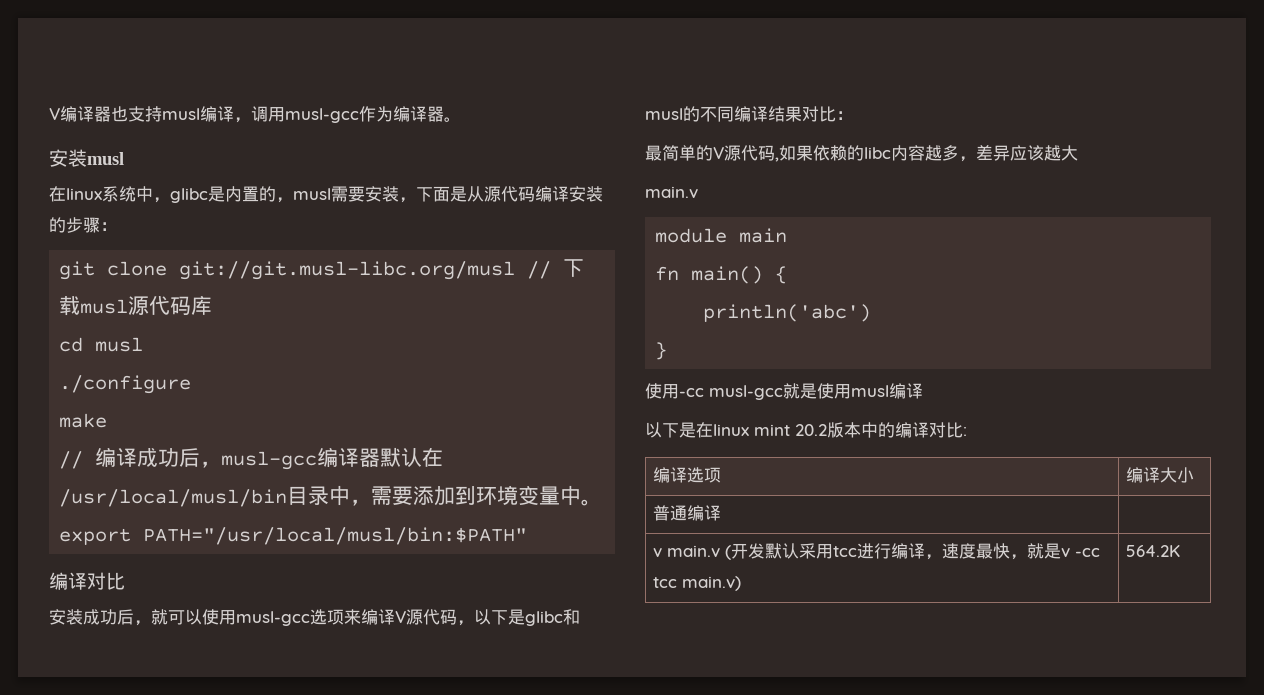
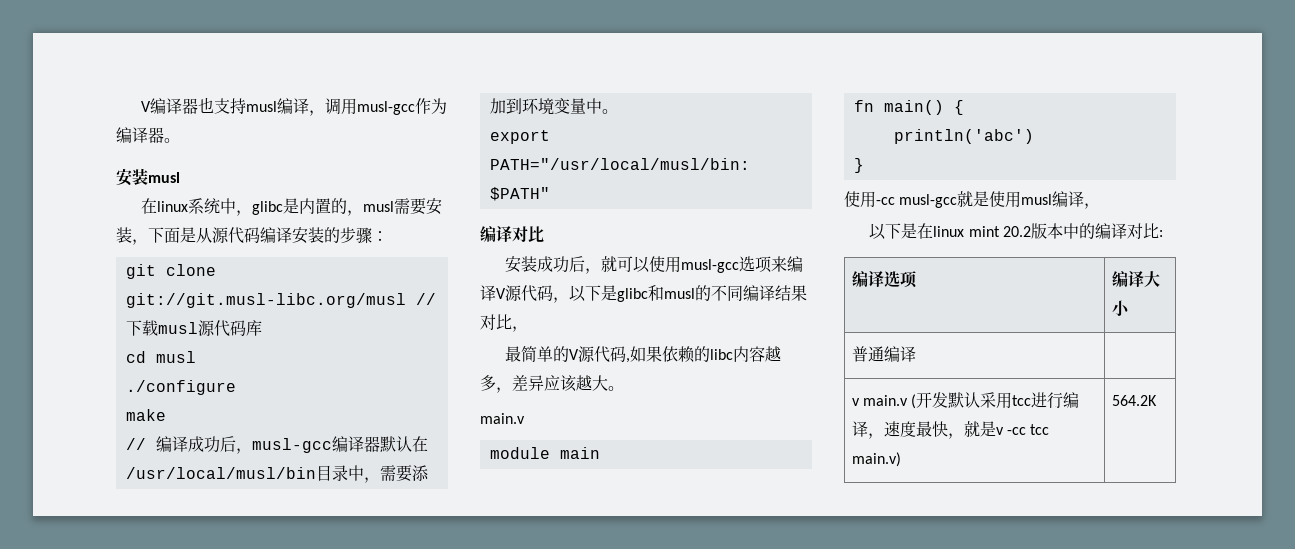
[836,111,853,120] ： -> [512,326,528,332] ，
(1078, 153) none -> [608,386,624,391] 。
(923, 391) none -> [1084,203,1101,209] ，

